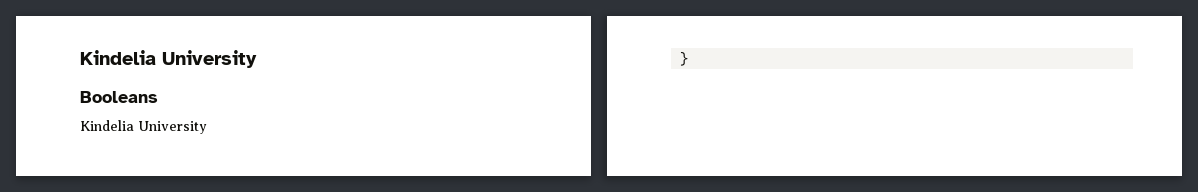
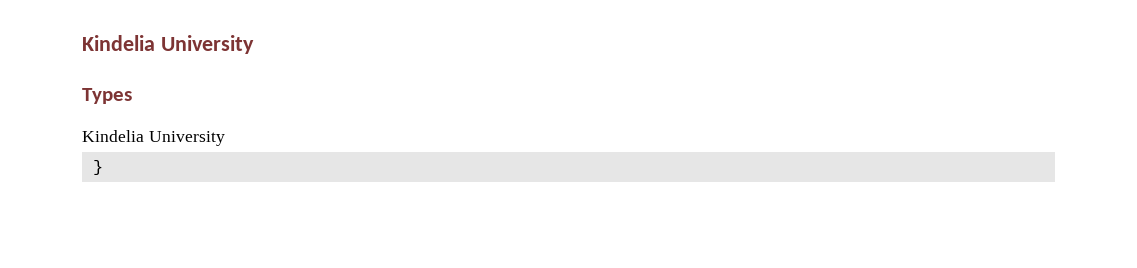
[80,50,257,68] [80,91,158,103] Kindelia University // Booleans -> [82,35,254,54] [82,88,132,104] Kindelia University // Types

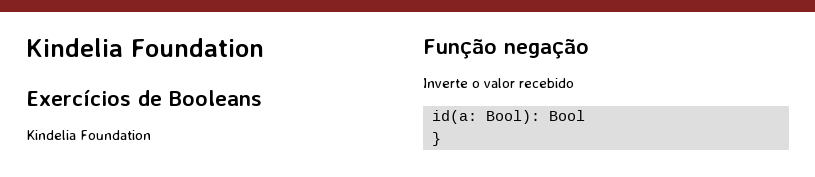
[82,35,254,54] [82,88,132,104] [82,130,225,146] Kindelia University // Types // Kindelia University -> [26,38,264,57] [26,89,262,106] [26,130,151,140] [423,38,589,59] [423,78,574,88] [431,110,585,124] Kindelia Foundation // Exercícios de Booleans // Kindelia Foundation // Função negação // Inverte o valor recebido // id(a: Bool): Bool

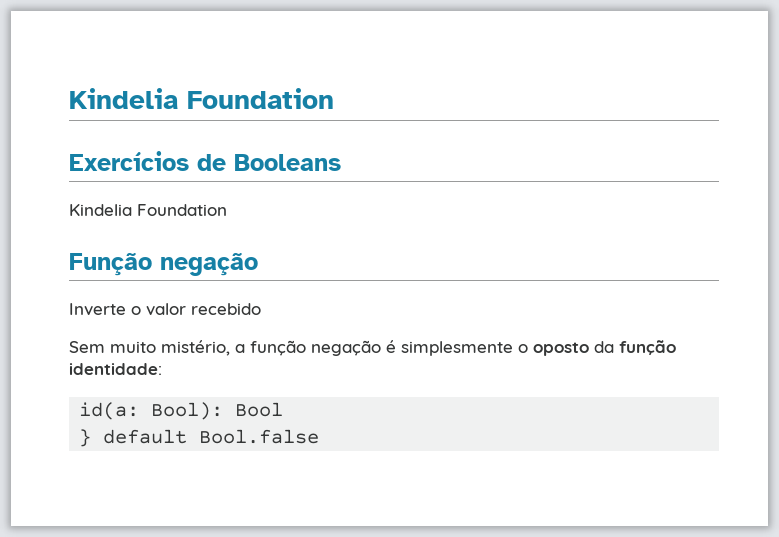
(574, 83) none -> [69,340,676,356] [69,363,162,375] // Sem muito mistério, a função negação é simplesmente o oposto da função identidade:
(441, 139) none -> [103,429,320,444] default Bool.false

